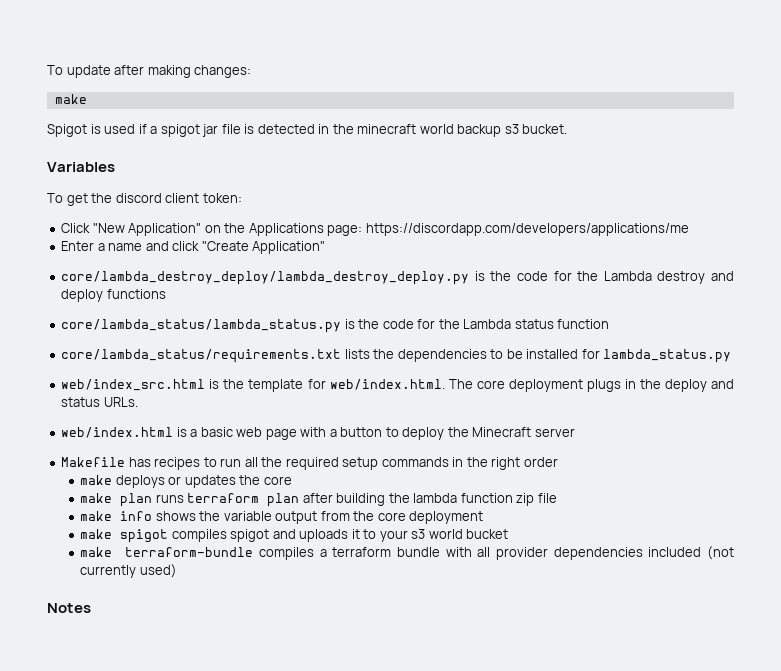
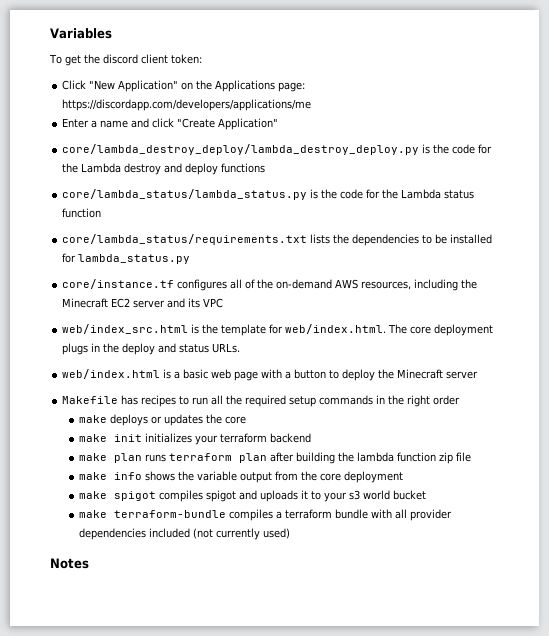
[47,65,252,78] [54,94,87,104] [47,124,568,137] To update after making changes: // make // Spigot is used if a spigot jar file is detected in the minecraft world backup s3 bucket. // -> (50, 33) none
(732, 356) none -> [62,279,478,291] [62,298,224,308] // core/instance.tf configures all of the on-demand AWS resources, including the Minecraft EC2 server and its VPC
(292, 480) none -> [78,433,311,445] // make init initializes your terraform backend

